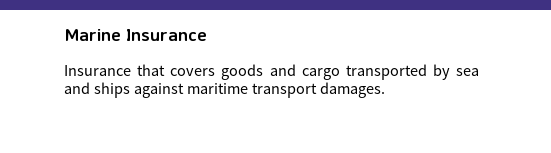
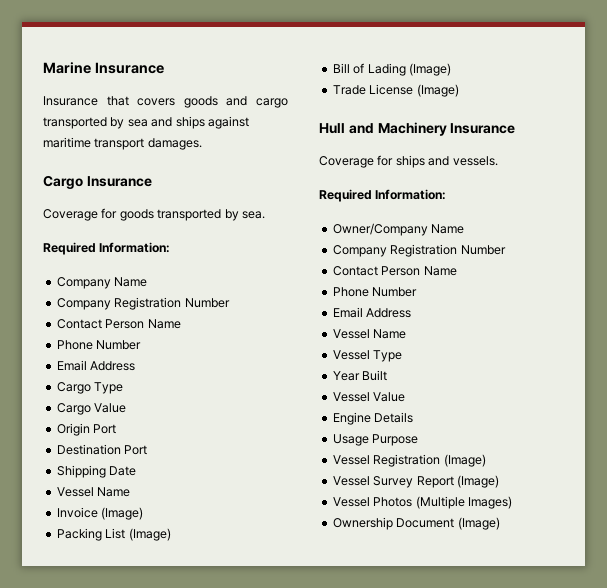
(385, 90) none -> [43,175,152,189] [43,208,265,221] [43,242,171,255] [56,277,148,289] [56,297,230,310] [56,319,181,329] [56,340,142,350] [56,360,136,371] [56,382,124,394] [56,403,127,415] [56,423,117,436] [56,444,148,455] [56,465,137,478] [56,487,131,497] [56,507,144,520] [56,528,171,541] [332,63,451,76] [332,84,459,97] [319,122,516,136] [319,155,498,168] [319,189,447,202] [332,223,465,236] [332,244,506,257] [332,266,457,276] [332,287,418,297] [332,307,412,318] [332,329,407,339] [332,350,403,362] [332,370,388,381] [332,392,406,402] [332,412,414,425] [332,434,419,446] [332,454,486,467] [332,475,499,488] [332,496,512,509] [332,517,500,530] // Cargo Insurance // Coverage for goods transported by sea. // Required Information: // Company Name // Company Registration Number // Contact Person Name // Phone Number // Email Address // Cargo Type // Cargo Value // Origin Port // Destination Port // Shipping Date // Vessel Name // Invoice (Image) // Packing List (Image) // Bill of Lading (Image) // Trade License (Image) // Hull and Machinery Insurance // Coverage for ships and vessels. // Required Information: // Owner/Company Name // Company Registration Number // Contact Person Name // Phone Number // Email Address // Vessel Name // Vessel Type // Year Built // Vessel Value // Engine Details // Usage Purpose // Vessel Registration (Image) // Vessel Survey Report (Image) // Vessel Photos (Multiple Images) // Ownership Document (Image)

